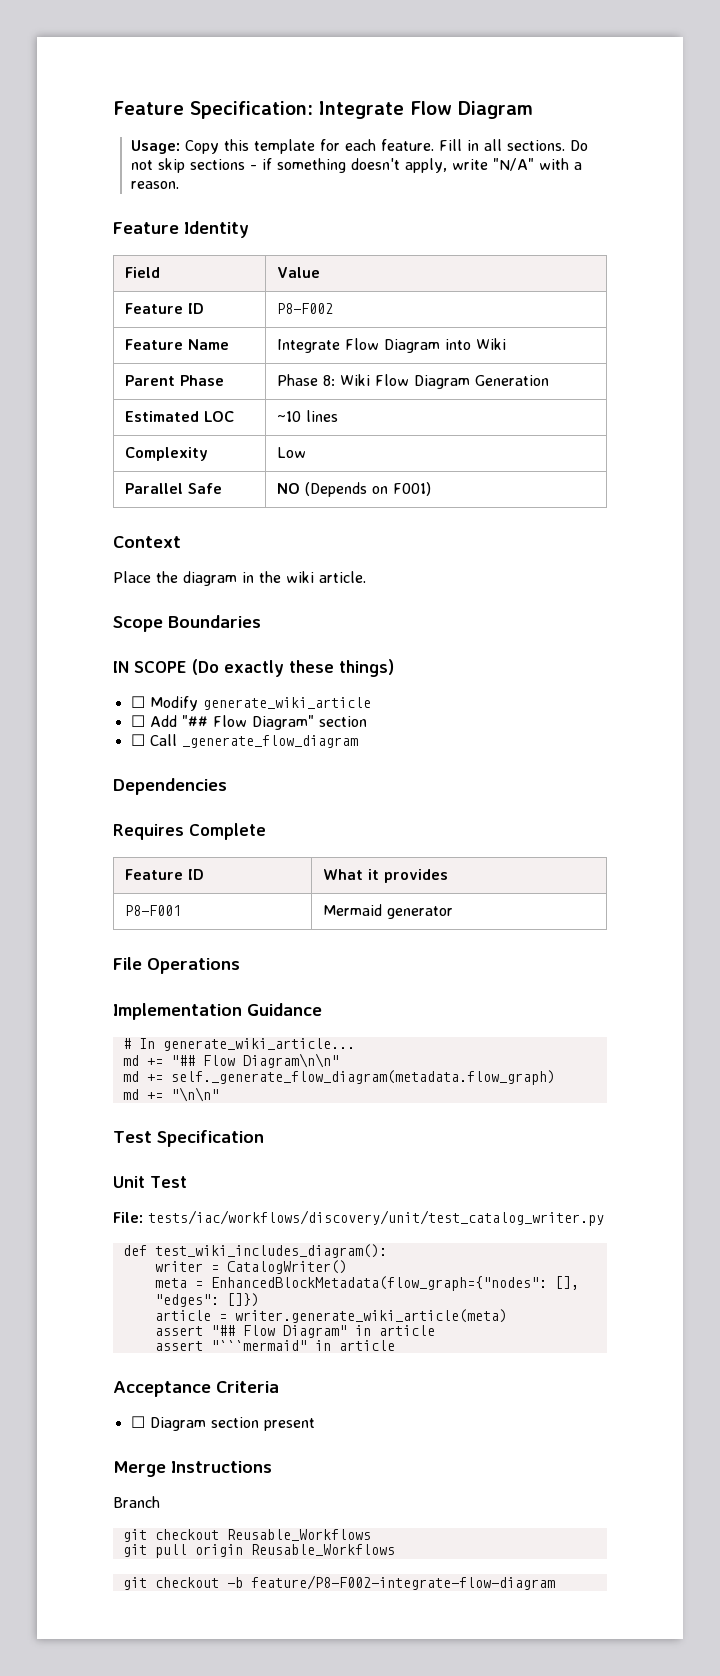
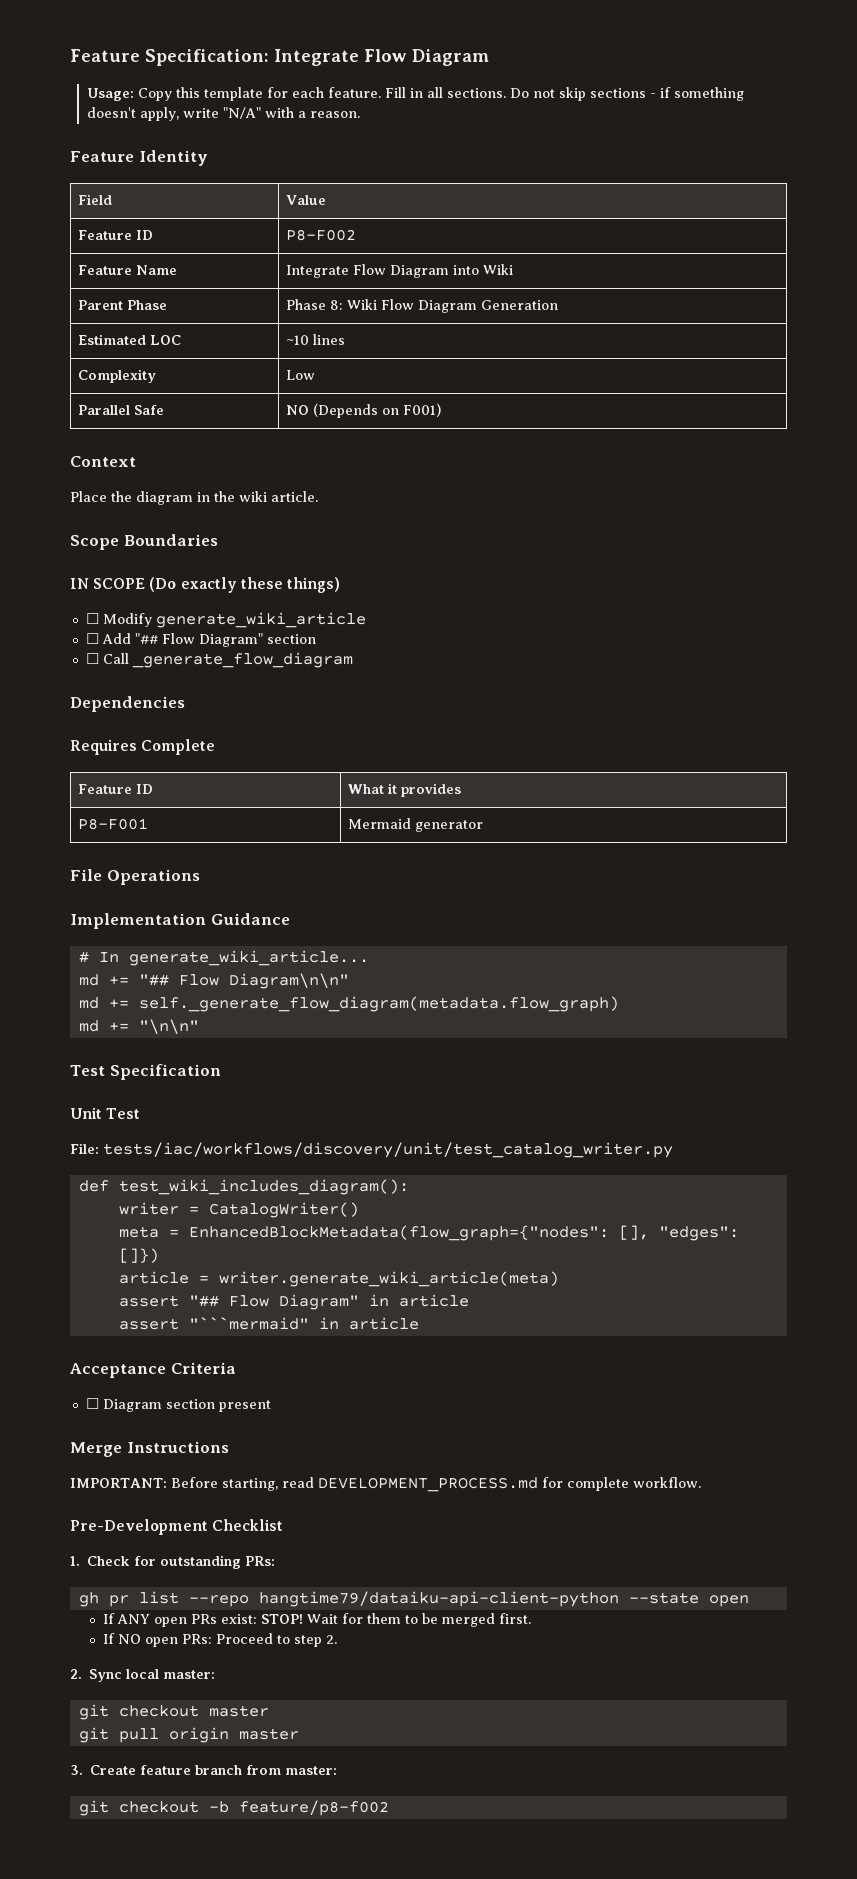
[113,1496,160,1508] [122,1529,371,1542] Branch // git checkout Reusable_Workflows -> [70,1477,701,1492] [70,1519,284,1535] [70,1555,276,1569] [78,1591,749,1607] [103,1613,532,1627] [103,1633,338,1647] [70,1669,216,1682] [78,1704,269,1720] IMPORTANT: Before starting, read DEVELOPMENT_PROCESS.md for complete workflow. // Pre-Development Checklist // 1. Check for outstanding PRs: // gh pr list --repo hangtime79/dataiku-api-client-python --state open // If ANY open PRs exist: STOP! Wait for them to be merged first. // If NO open PRs: Proceed to step 2. // 2. Sync local master: // git checkout master
[250,1544,395,1556] Reusable_Workflows -> [238,1728,299,1740] [70,1765,338,1775] master // 3. Create feature branch from master:
[250,1575,555,1590] feature/P8-F002-integrate-flow-diagram -> [238,1800,389,1816] feature/p8-f002

